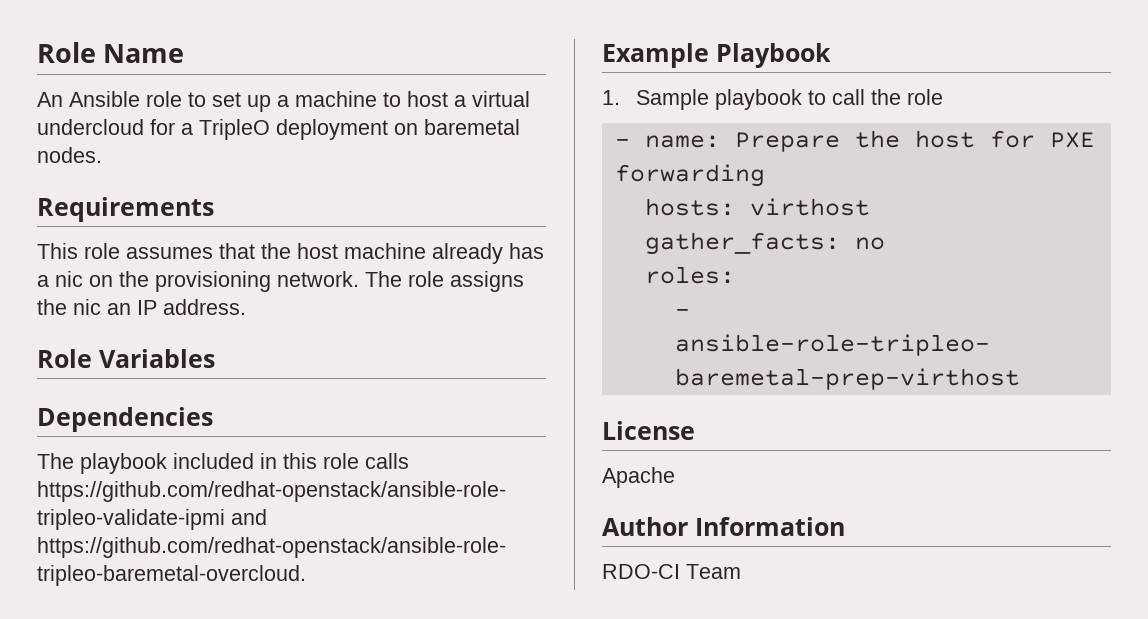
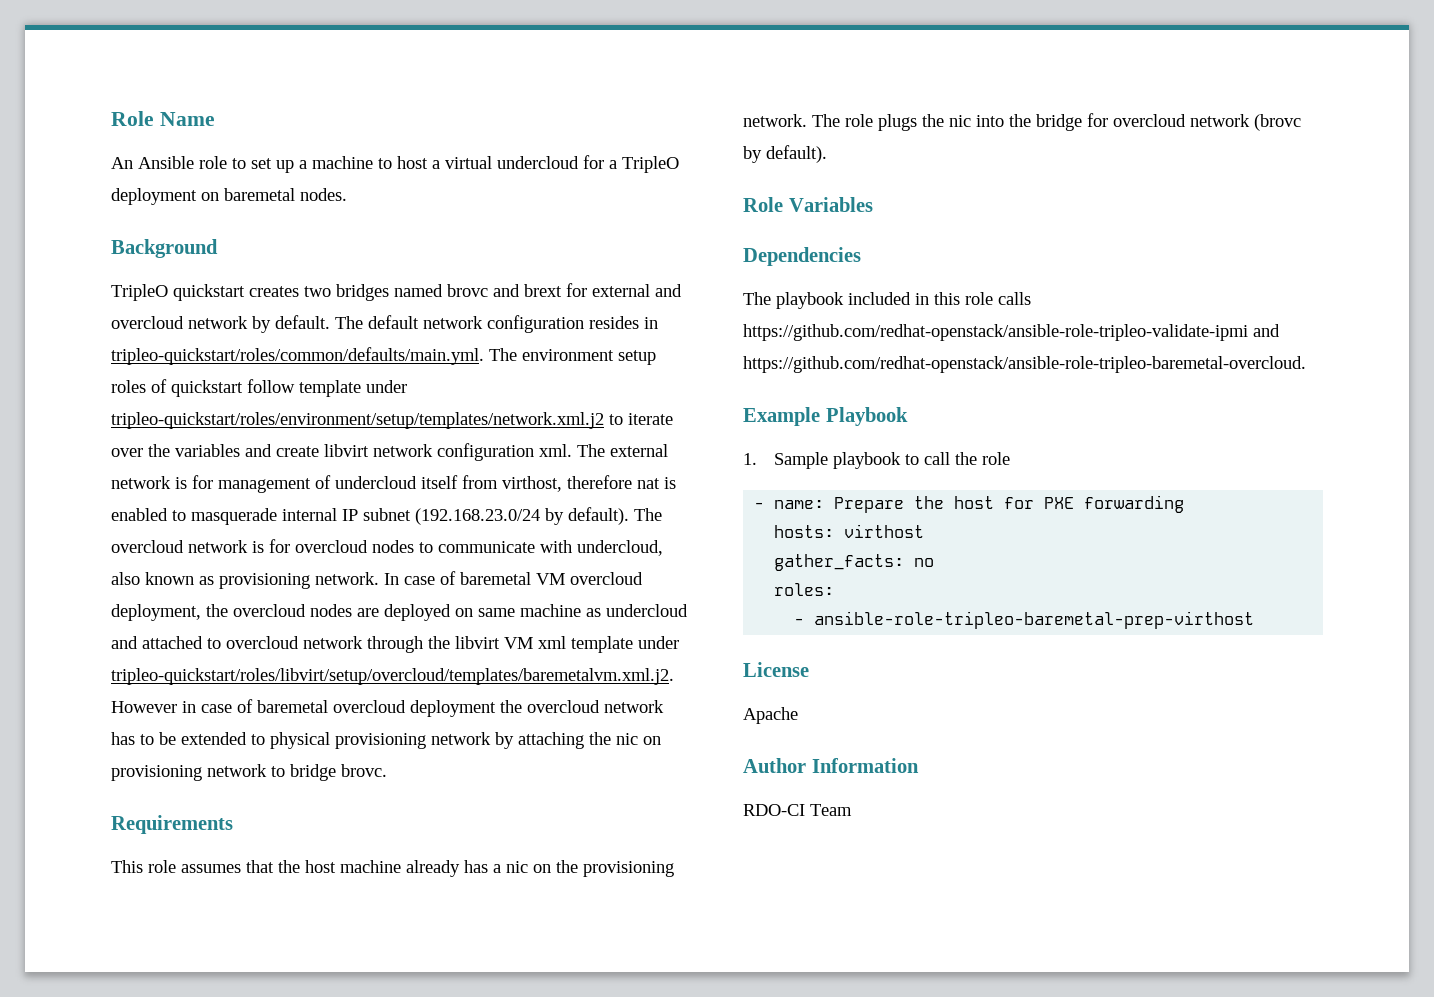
(102, 155) none -> [111,239,218,258] [111,283,682,301] [111,315,658,333] [111,347,656,365] [111,379,407,397] [111,412,673,429] [111,443,668,461] [111,475,676,493] [111,507,662,525] [111,539,663,556] [111,571,643,589] [111,604,688,621] [111,636,679,653] [111,668,674,685] [111,699,664,717] [111,732,661,749] [111,764,387,781] // Background // TripleO quickstart creates two bridges named brovc and brext for external and overcloud network by default. The default network configuration resides in tripleo-quickstart/roles/common/defaults/main.yml. The environment setup roles of quickstart follow template under tripleo-quickstart/roles/environment/setup/templates/network.xml.j2 to iterate over the variables and create libvirt network configuration xml. The external network is for management of undercloud itself from virthost, therefore nat is enabled to masquerade internal IP subnet (192.168.23.0/24 by default). The overcloud network is for overcloud nodes to communicate with undercloud, also known as provisioning network. In case of baremetal VM overcloud deployment, the overcloud nodes are deployed on same machine as undercloud and attached to overcloud network through the libvirt VM xml template under tripleo-quickstart/roles/libvirt/setup/overcloud/templates/baremetalvm.xml.j2. However in case of baremetal overcloud deployment the overcloud network has to be extended to physical provisioning network by attaching the nic on provisioning network to bridge brovc.
[450,271,524,292] [37,299,246,315] assigns the nic an IP address. -> [878,113,1301,131] [743,145,827,163] plugs the nic into the bridge for overcloud network (brovc by default).

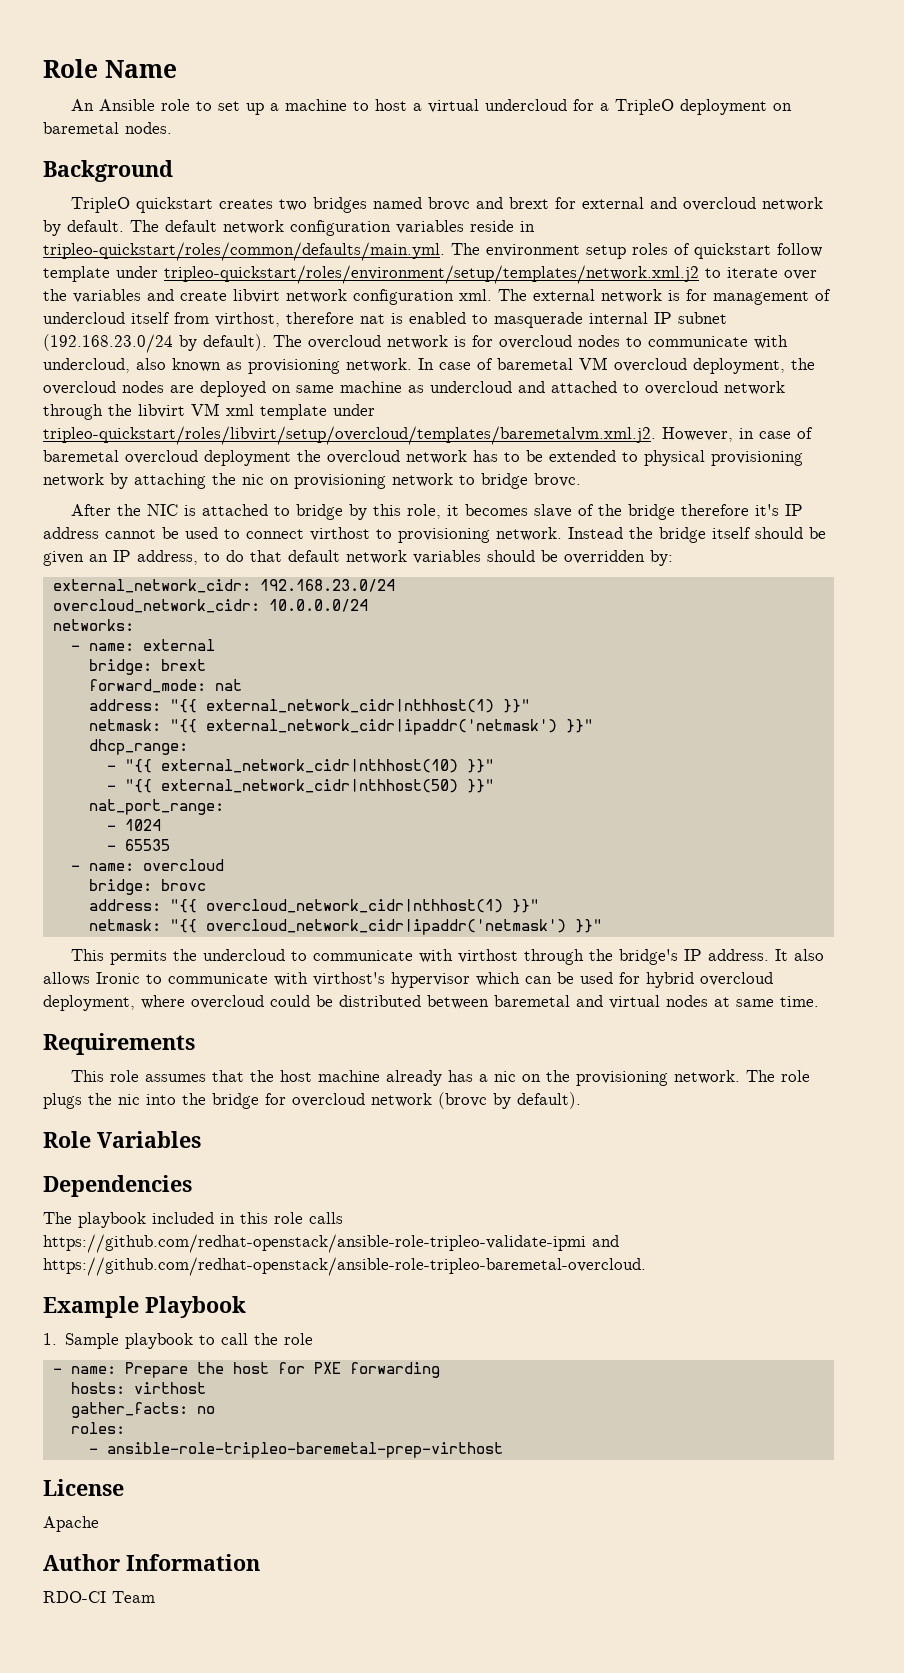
[589,316,639,329] resides -> [396,220,514,234] variables reside
[111,701,177,713] However -> [662,427,733,442] However,
(387, 770) none -> [71,504,804,520] [43,527,826,543] [43,550,673,566] [52,579,395,593] [52,599,368,613] [52,619,134,631] [70,639,215,651] [88,659,206,675] [88,679,242,693] [88,699,530,713] [88,719,593,735] [88,739,188,755] [106,759,494,773] [106,779,494,793] [88,799,224,815] [106,819,161,831] [106,839,170,851] [70,859,224,871] [88,879,206,895] [88,899,539,913] [88,919,602,935] [71,949,825,965] [43,972,773,988] [43,995,819,1011] // After the NIC is attached to bridge by this role, it becomes slave of the bridge therefore it's IP address cannot be used to connect virthost to provisioning network. Instead the bridge itself should be given an IP address, to do that default network variables should be overridden by: // external_network_cidr: 192.168.23.0/24 // overcloud_network_cidr: 10.0.0.0/24 // networks: // - name: external // bridge: brext // forward_mode: nat // address: "{{ external_network_cidr|nthhost(1) }}" // netmask: "{{ external_network_cidr|ipaddr('netmask') }}" // dhcp_range: // - "{{ external_network_cidr|nthhost(10) }}" // - "{{ external_network_cidr|nthhost(50) }}" // nat_port_range: // - 1024 // - 65535 // - name: overcloud // bridge: brovc // address: "{{ overcloud_network_cidr|nthhost(1) }}" // netmask: "{{ overcloud_network_cidr|ipaddr('netmask') }}" // This permits the undercloud to communicate with virthost through the bridge's IP address. It also allows Ironic to communicate with virthost's hypervisor which can be used for hybrid overcloud deployment, where overcloud could be distributed between baremetal and virtual nodes at same time.

